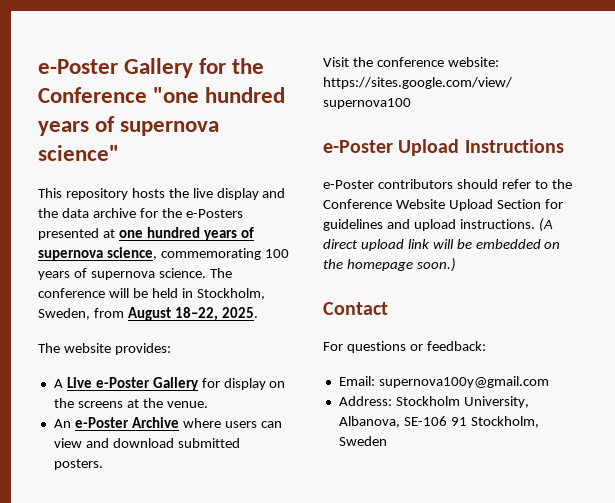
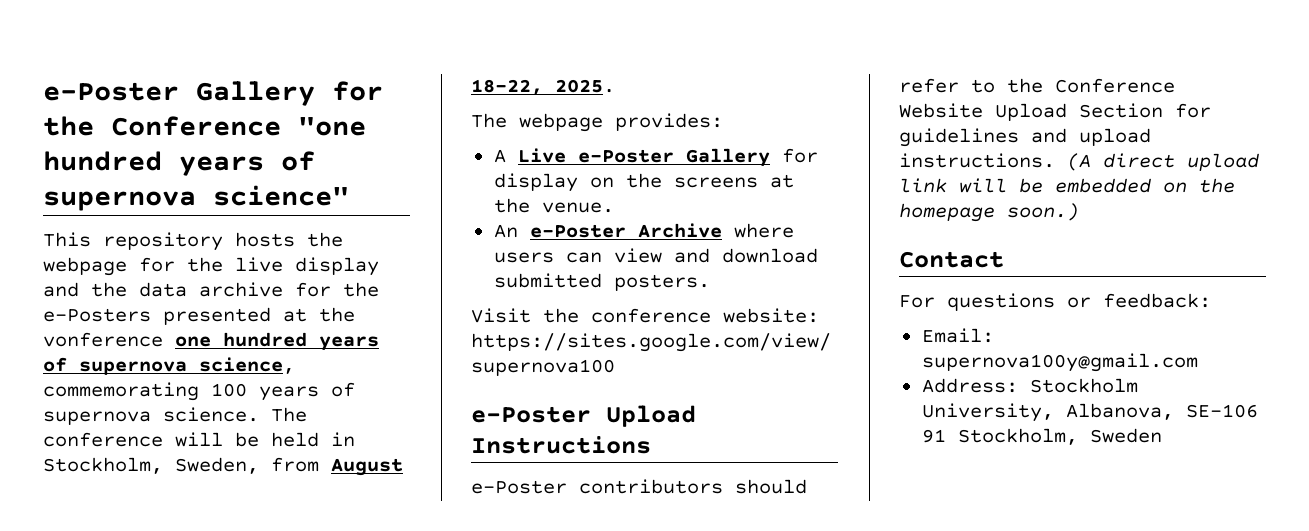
(189, 193) none -> [43,257,223,276] webpage for the
(115, 233) none -> [319,307,355,322] [43,332,163,347] the vonference
[63,343,111,353] website -> [519,113,603,132] webpage

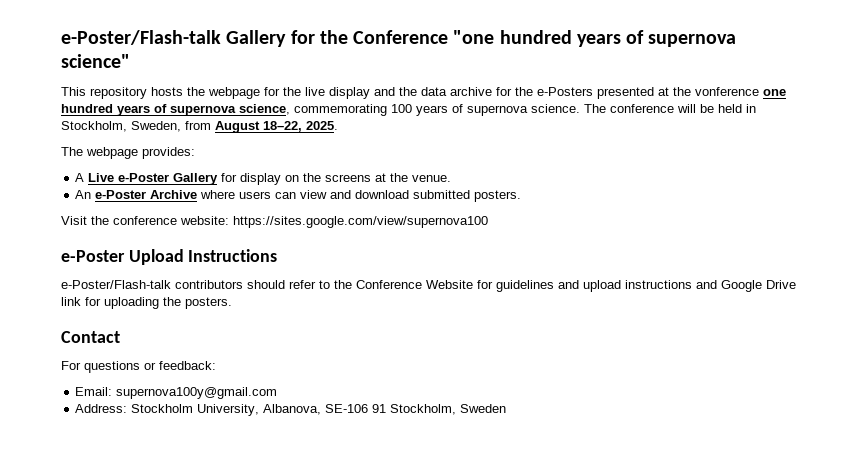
[43,82,179,101] e-Poster -> [61,30,221,45] e-Poster/Flash-talk
[471,480,567,494] e-Poster -> [61,280,171,289] e-Poster/Flash-talk
[995,103,1163,121] Upload Section -> (473, 284) none
[899,153,1259,171] [899,178,1235,193] [899,203,1079,222] instructions. (A direct upload link will be embedded on the homepage soon.) -> [625,280,796,292] [61,297,232,309] instructions and Google Drive link for uploading the posters.

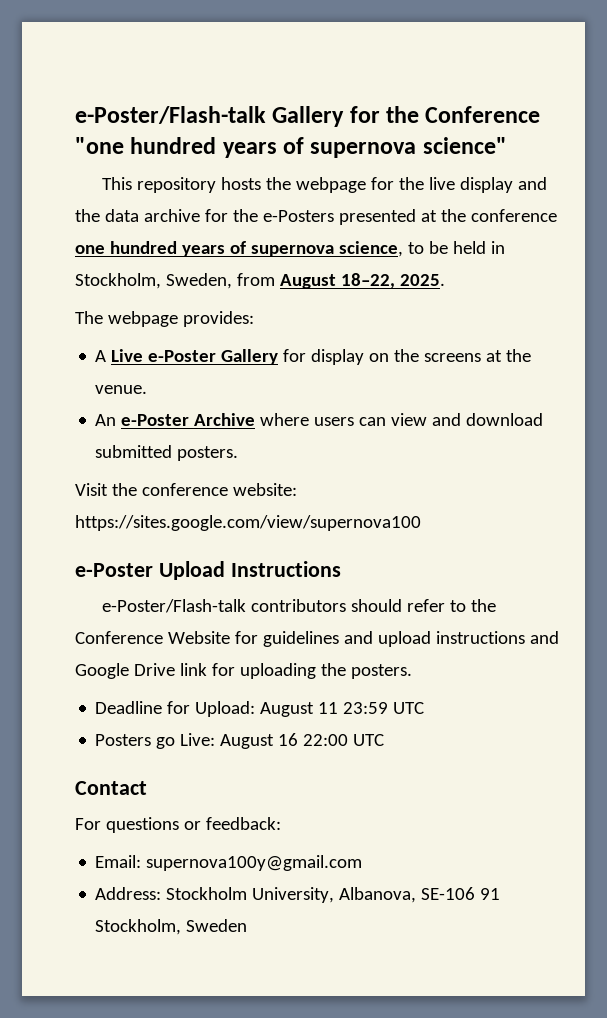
[695,87,759,96] vonference -> [470,209,557,222] conference
[294,104,696,116] commemorating 100 years of supernova science. The conference will -> [407,242,424,254] to
(232, 303) none -> [95,701,425,717] [95,733,385,749] // Deadline for Upload: August 11 23:59 UTC // Posters go Live: August 16 22:00 UTC

